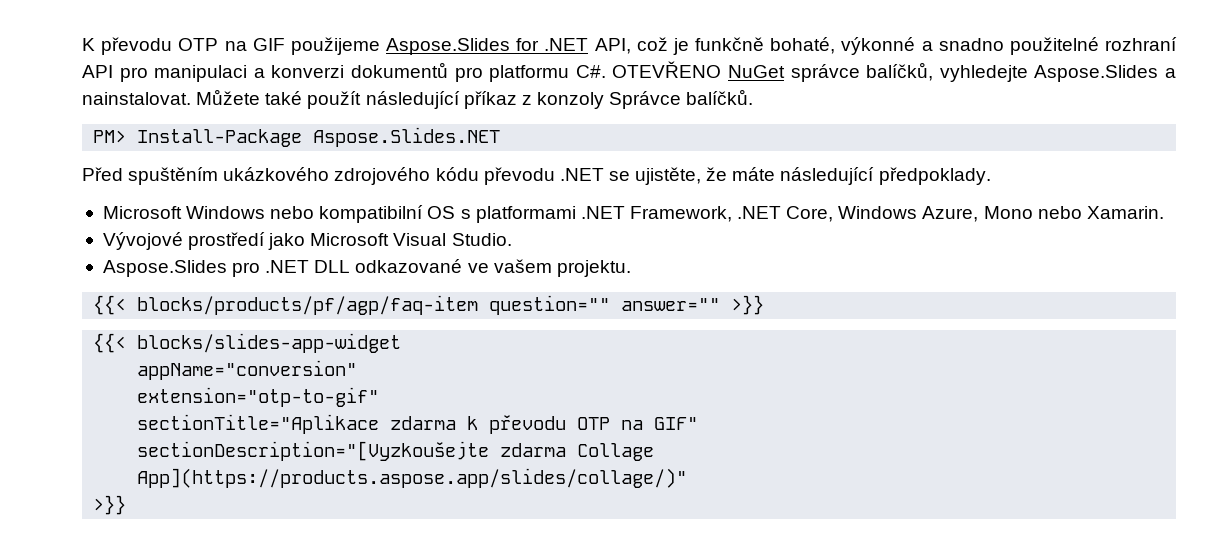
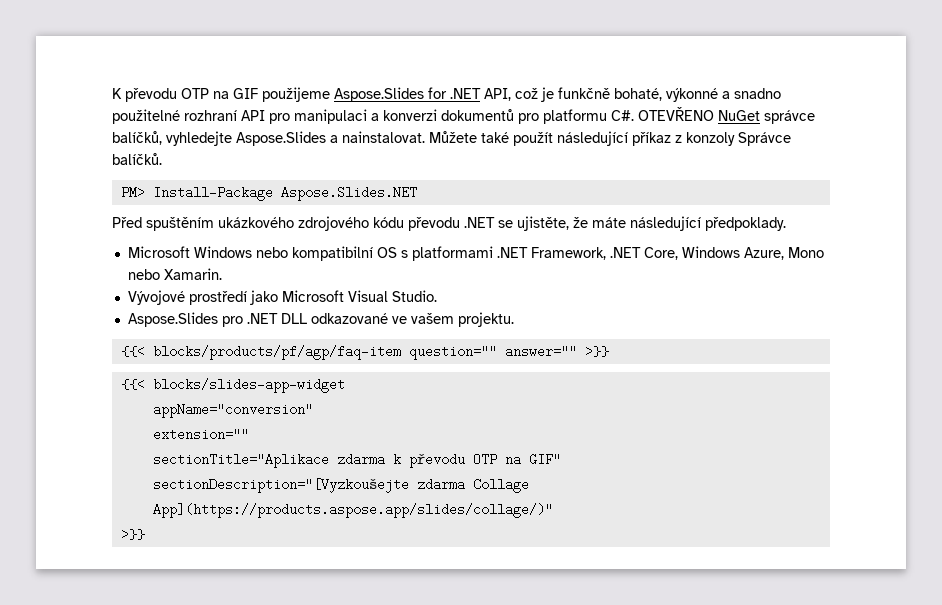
[137,387,380,407] extension="otp-to-gif" -> [152,428,249,441] extension=""

